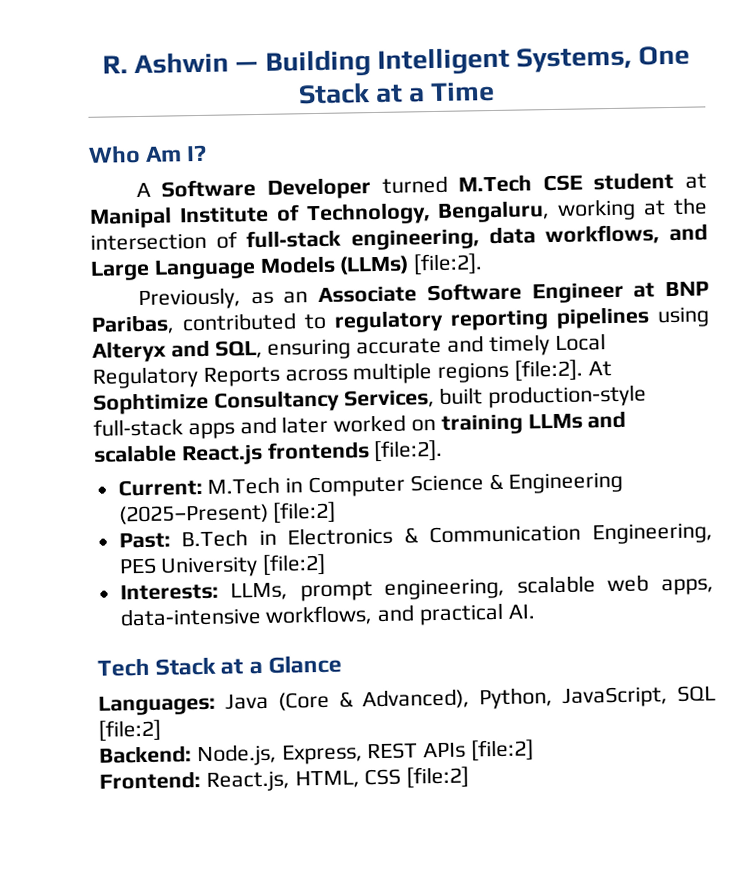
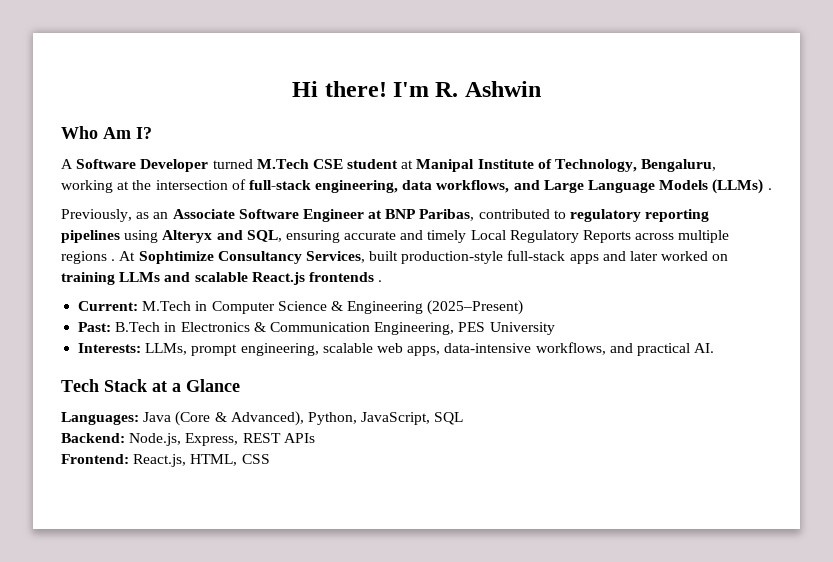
(101, 64) none -> [292,81,429,97] Hi there! I'm
[235,45,691,77] [297,81,496,105] — Building Intelligent Systems, One Stack at a Time -> (541, 89) none
[413,253,484,276] [file:2]. -> [767,188,772,190] .
[514,359,584,382] [file:2]. -> [111,259,116,261] .
[373,439,444,463] [file:2]. -> [378,280,383,282] .
[272,501,337,524] [file:2] -> (524, 307) none
[262,553,327,576] [file:2] -> (555, 328) none
[98,719,161,742] [file:2] -> (464, 418) none
[471,739,535,762] [file:2] -> (315, 438) none
[406,766,470,789] [file:2] -> (270, 459) none

